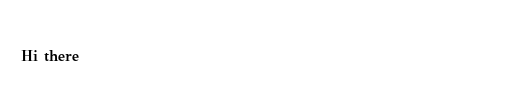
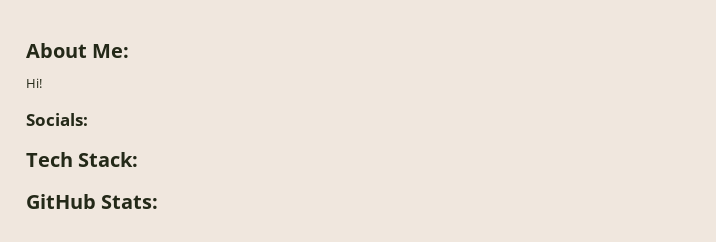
[21,50,79,62] Hi there -> [26,43,130,58] [26,78,42,88] [26,113,88,126] [26,152,139,167] [26,194,159,209] About Me: // Hi! // Socials: // Tech Stack: // GitHub Stats:

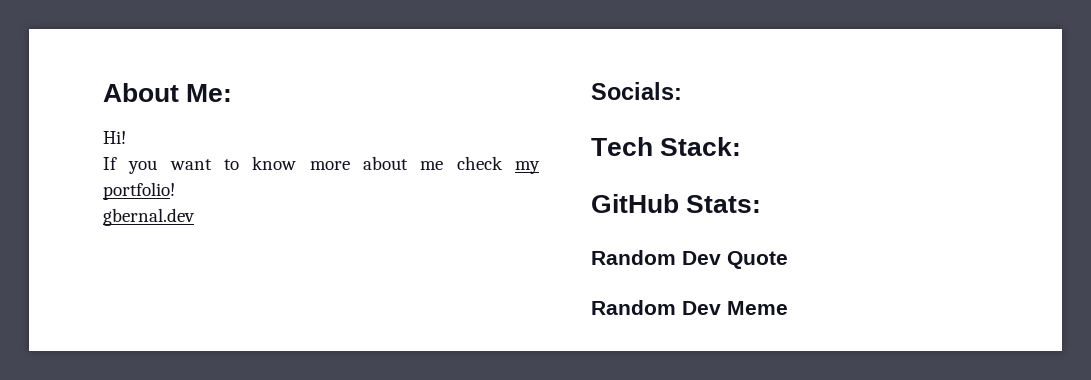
(42, 83) none -> [103,156,540,174] [103,182,175,200] [103,208,195,226] // If you want to know more about me check my portfolio! // gbernal.dev
(159, 202) none -> [591,250,788,269] [591,300,788,315] // Random Dev Quote // Random Dev Meme

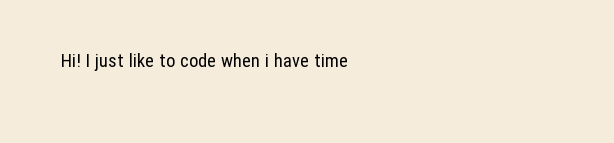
[103,83,233,102] About Me: // -> (61, 60) none
[103,156,540,174] [103,182,175,200] [103,208,195,226] [591,82,682,100] [591,137,742,156] [591,194,762,213] [591,250,788,269] [591,300,788,315] // If you want to know more about me check my portfolio! // gbernal.dev // Socials: // Tech Stack: // GitHub Stats: // Random Dev Quote // Random Dev Meme -> [85,53,348,71] I just like to code when i have time

